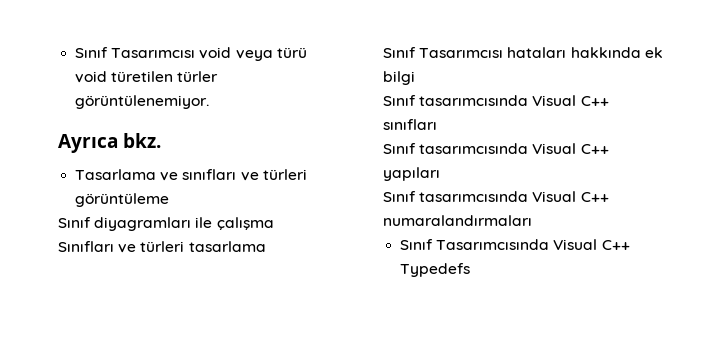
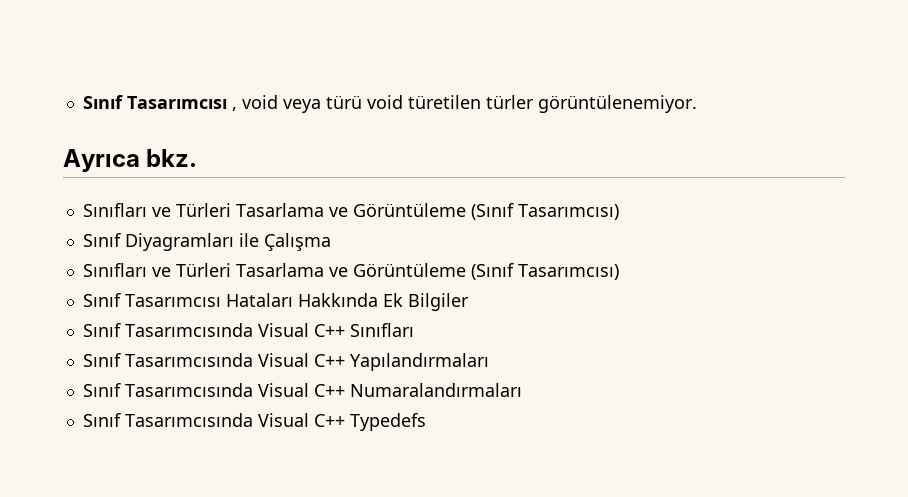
[75,47,196,58] Sınıf Tasarımcısı -> [82,95,237,111] Sınıf Tasarımcısı ,
[75,169,307,181] [75,193,170,207] [58,217,274,231] [58,241,266,253] [383,47,663,58] [383,71,415,85] [383,95,609,106] [383,119,437,130] [383,143,609,154] [383,167,440,181] [383,191,609,202] [383,215,532,226] Tasarlama ve sınıfları ve türleri görüntüleme // Sınıf diyagramları ile çalışma // Sınıfları ve türleri tasarlama // Sınıf Tasarımcısı hataları hakkında ek bilgi // Sınıf tasarımcısında Visual C++ sınıfları // Sınıf tasarımcısında Visual C++ yapıları // Sınıf tasarımcısında Visual C++ numaralandırmaları -> [82,203,619,220] [82,233,331,251] [82,263,619,280] [82,293,469,311] [82,323,414,337] [82,353,489,371] [82,383,522,397] Sınıfları ve Türleri Tasarlama ve Görüntüleme (Sınıf Tasarımcısı) // Sınıf Diyagramları ile Çalışma // Sınıfları ve Türleri Tasarlama ve Görüntüleme (Sınıf Tasarımcısı) // Sınıf Tasarımcısı Hataları Hakkında Ek Bilgiler // Sınıf Tasarımcısında Visual C++ Sınıfları // Sınıf Tasarımcısında Visual C++ Yapılandırmaları // Sınıf Tasarımcısında Visual C++ Numaralandırmaları

